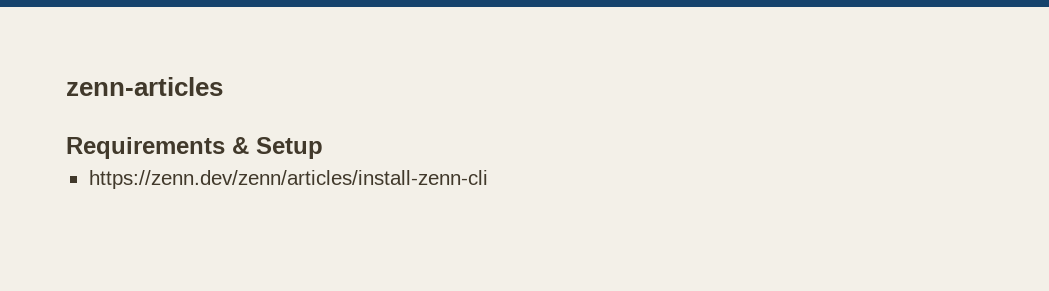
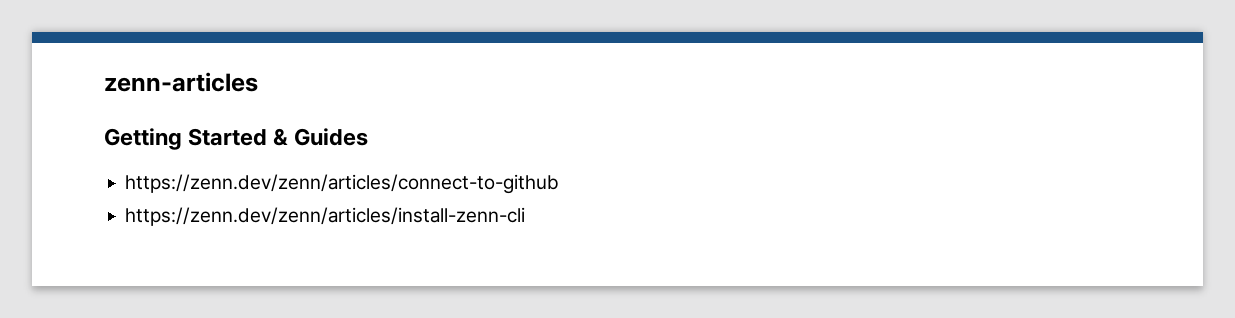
[66,137,323,159] Requirements & Setup -> [104,128,369,150] [125,174,560,194] Getting Started & Guides // https://zenn.dev/zenn/articles/connect-to-github

